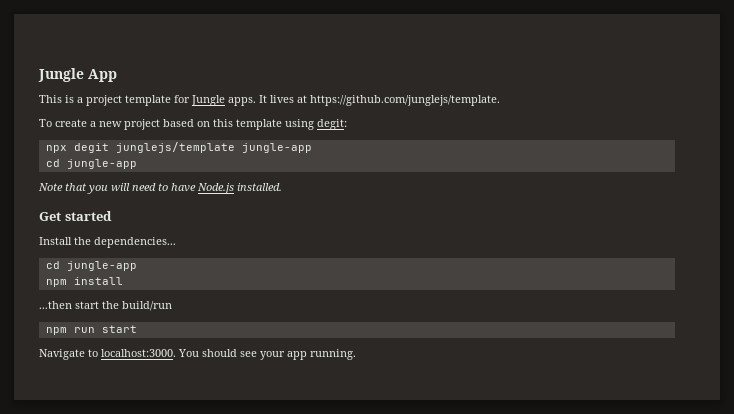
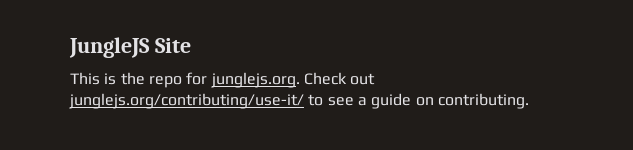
[38,68,117,82] Jungle App -> [69,37,191,58] JungleJS Site
[77,95,500,106] [39,119,347,130] [45,142,312,153] [45,159,137,169] [38,183,282,194] [39,211,112,221] [39,237,176,248] [45,261,137,271] [45,277,123,287] [39,301,172,311] [45,325,137,335] [39,349,356,360] a project template for Jungle apps. It lives at https://github.com/junglejs/template. // To create a new project based on this template using degit: // npx degit junglejs/template jungle-app // cd jungle-app // Note that you will need to have Node.js installed. // Get started // Install the dependencies... // cd jungle-app // npm install // ...then start the build/run // npm run start // Navigate to localhost:3000. You should see your app running. -> [120,72,376,88] [69,93,529,109] the repo for junglejs.org. Check out junglejs.org/contributing/use-it/ to see a guide on contributing.

